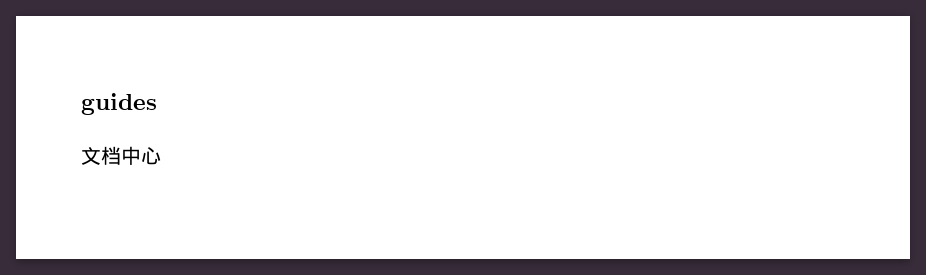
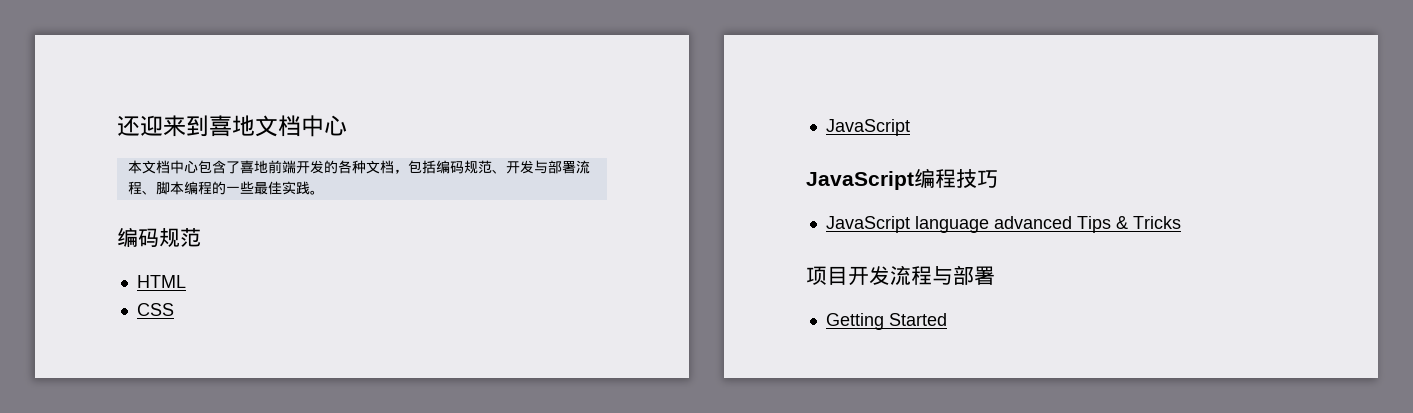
[81,93,157,115] [81,146,161,165] guides // 文档中心 -> [117,115,347,137] [127,160,590,174] [127,181,324,195] [117,227,201,247] [136,275,186,288] [136,303,174,316] [825,119,910,136] [806,168,998,190] [825,216,1181,233] [806,265,995,286] [825,313,947,330] 还迎来到喜地文档中心 // 本文档中心包含了喜地前端开发的各种文档，包括编码规范、开发与部署流程、脚本编程的一些最佳实践。 // 编码规范 // HTML // CSS // JavaScript // JavaScript编程技巧 // JavaScript language advanced Tips & Tricks // 项目开发流程与部署 // Getting Started

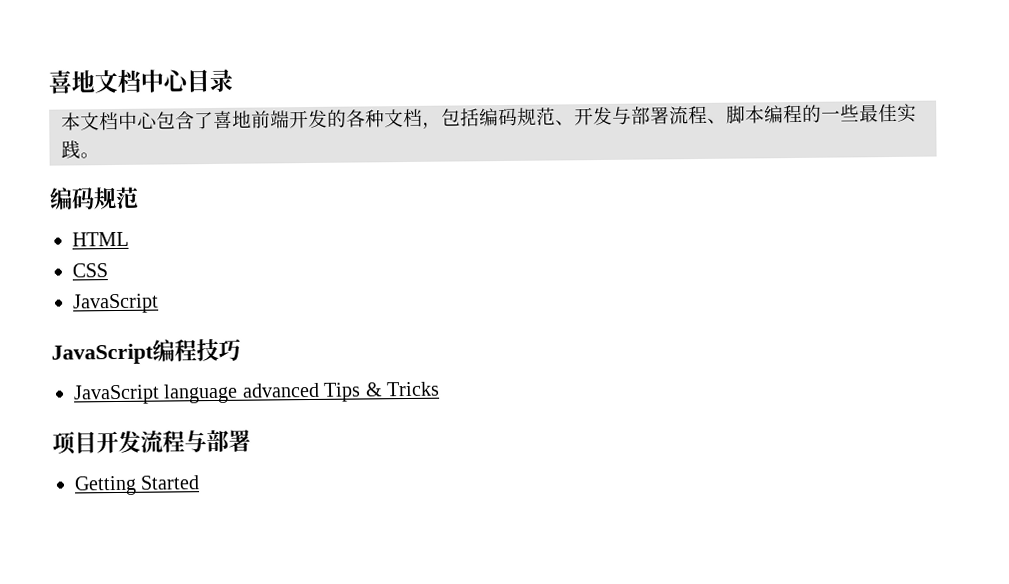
[117,115,209,137] 还迎来到 -> (48, 82) none
(347, 125) none -> [186,68,233,93] 目录

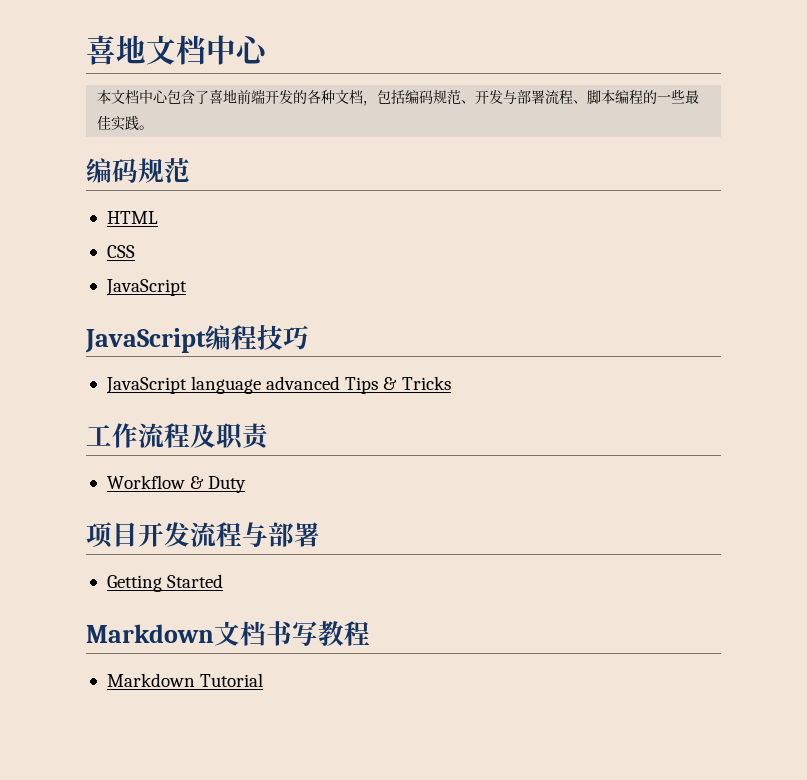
[186,68,233,93] 目录 -> (270, 50) none
(440, 389) none -> [86,423,271,450] [106,475,247,493] // 工作流程及职责 // Workflow & Duty
(201, 482) none -> [86,621,370,646] [106,673,264,687] // Markdown文档书写教程 // Markdown Tutorial

